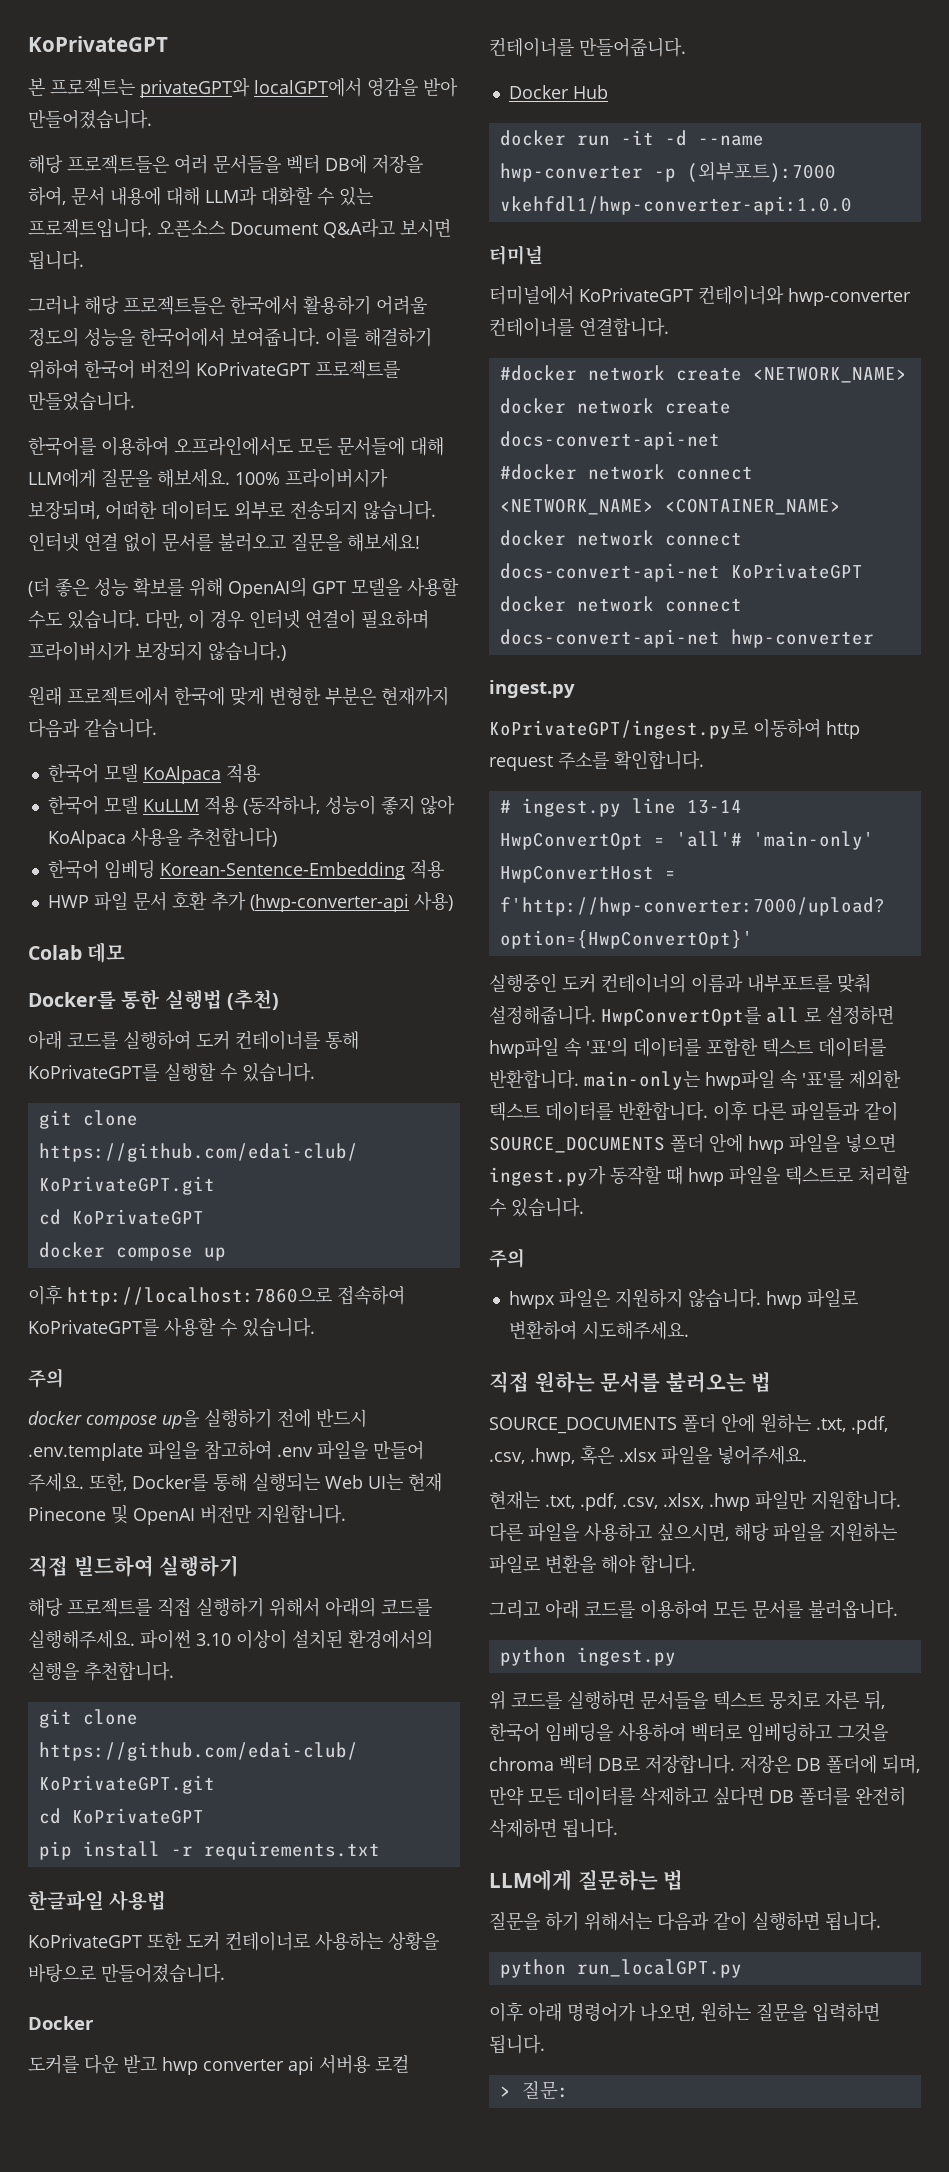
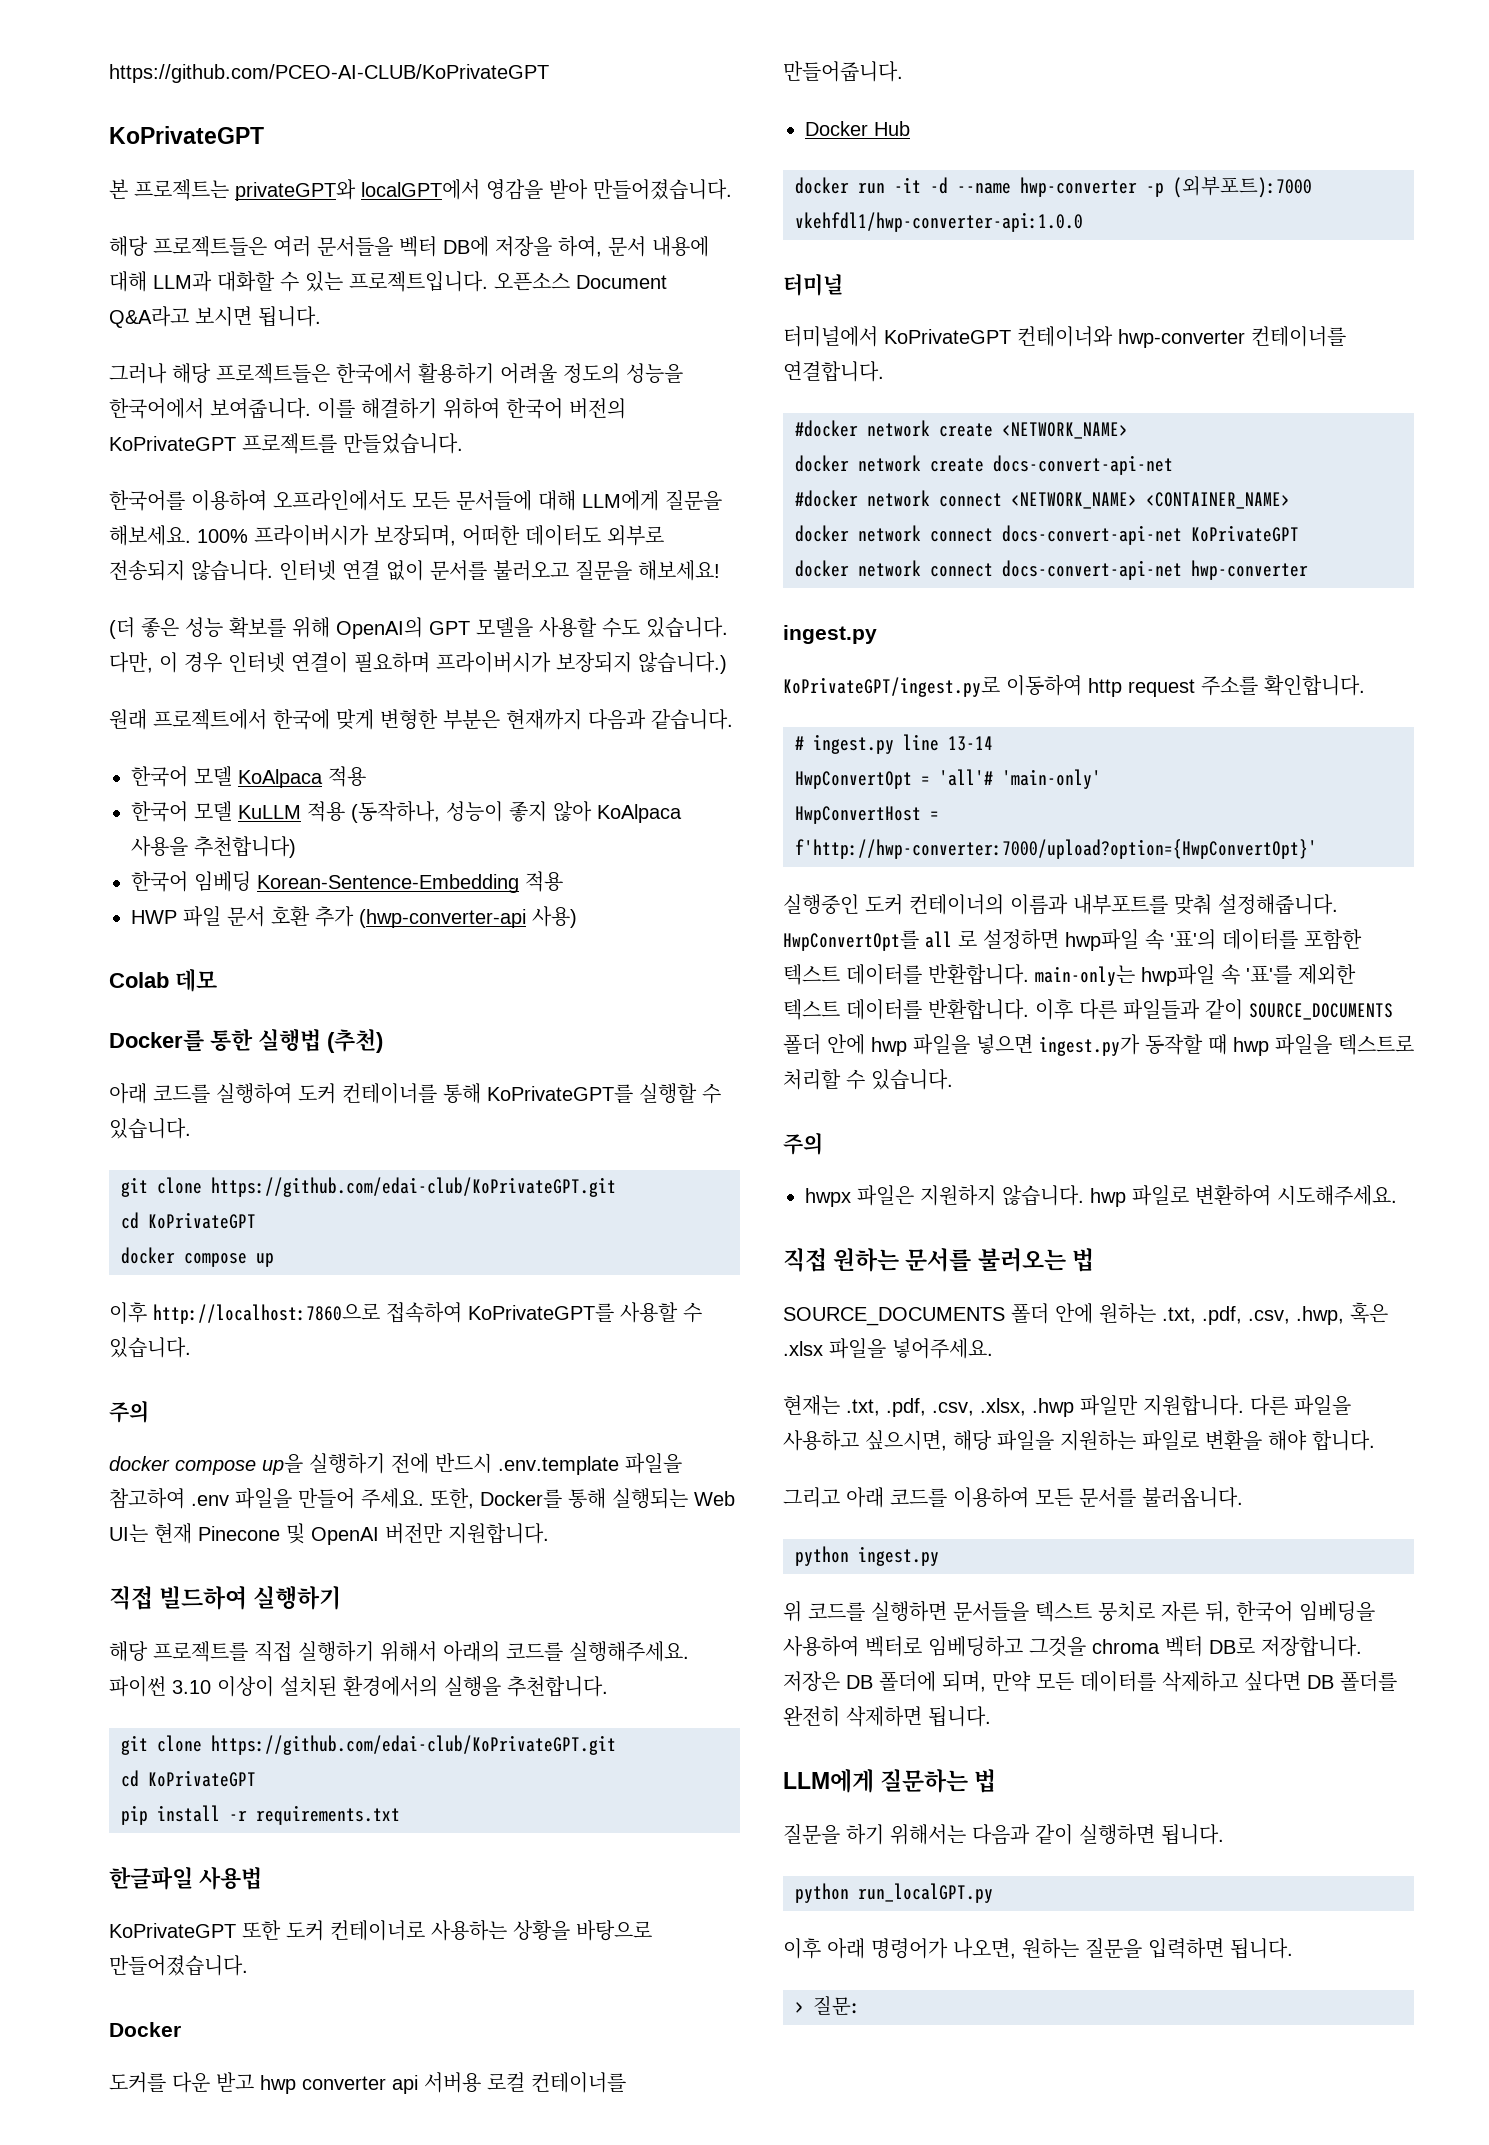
(28, 44) none -> [109,64,549,83] https://github.com/PCEO-AI-CLUB/KoPrivateGPT //

